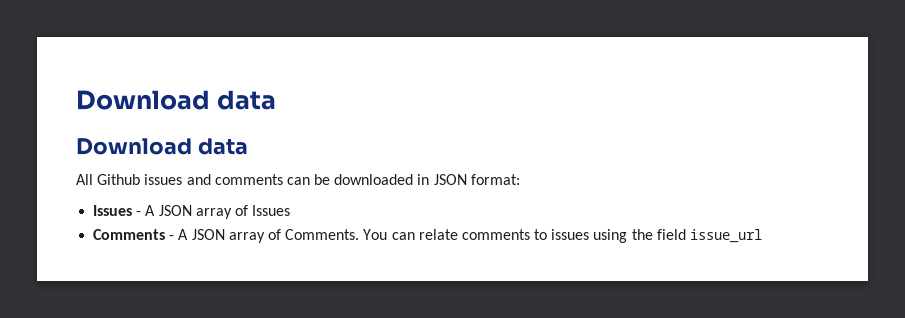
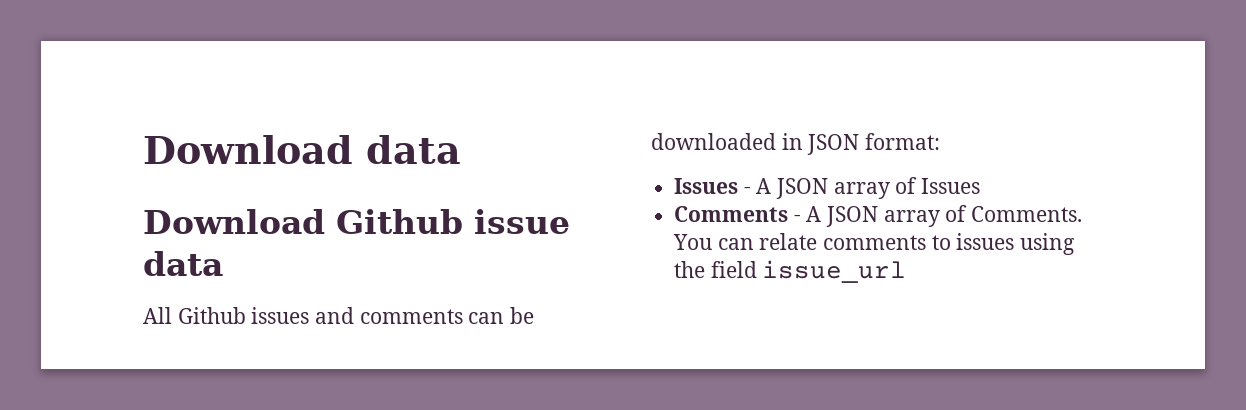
(192, 146) none -> [336,209,570,234] Github issue

